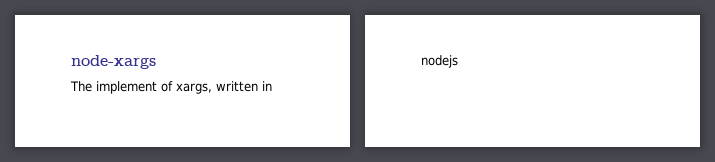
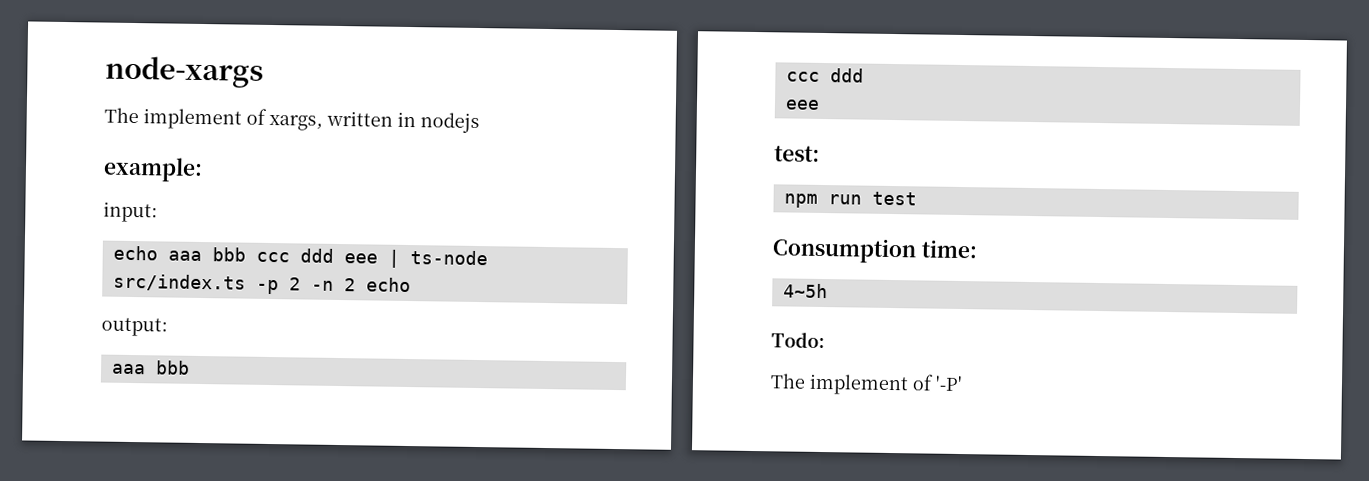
(458, 61) none -> [103,156,203,183] [103,201,158,223] [112,245,488,268] [112,273,411,295] [101,317,168,337] [111,360,190,375] [785,68,864,83] [784,99,820,110] [774,145,820,162] [783,191,917,208] [772,237,978,264] [782,283,828,299] [771,332,825,349] [770,373,963,396] // example: // input: // echo aaa bbb ccc ddd eee | ts-node src/index.ts -p 2 -n 2 echo // output: // aaa bbb // ccc ddd // eee // test: // npm run test // Consumption time: // 4~5h // Todo: // The implement of '-P'

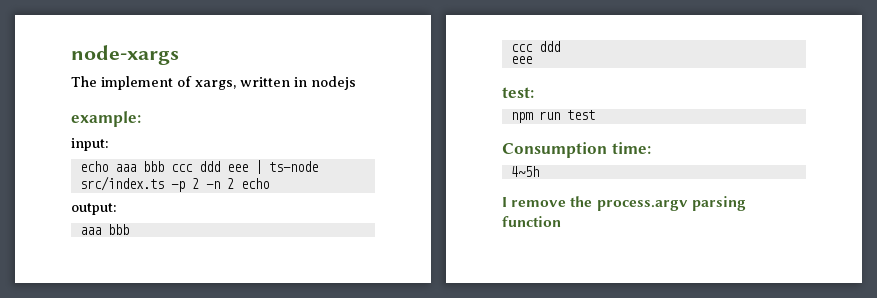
[771,332,825,349] [770,373,963,396] Todo: // The implement of '-P' -> [502,196,746,211] [502,216,561,227] I remove the process.argv parsing function

